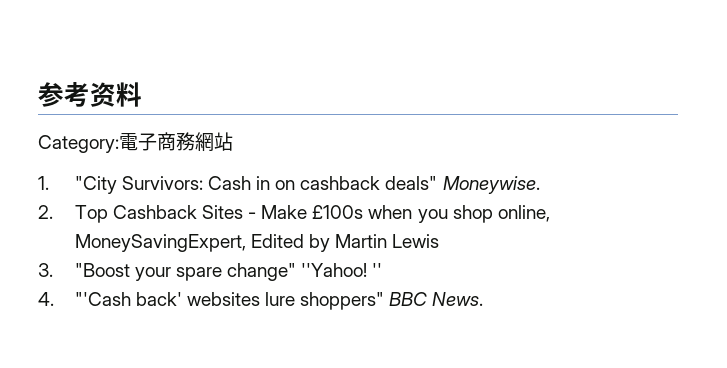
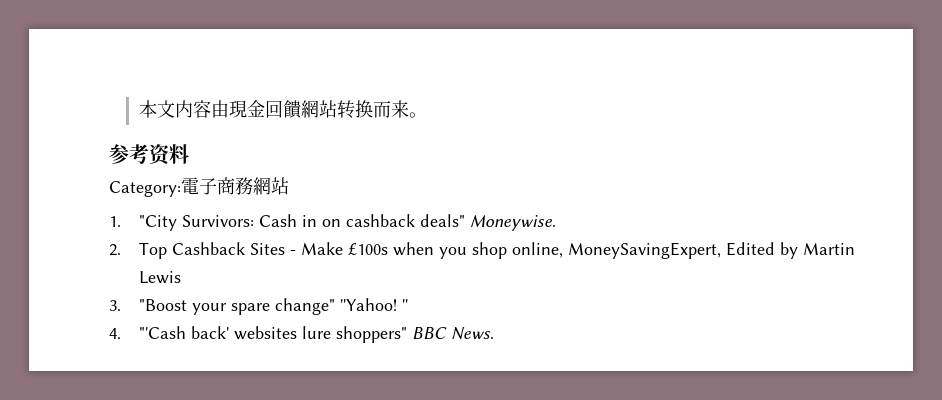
(38, 94) none -> [139,100,428,119] 本文内容由現金回饋網站转换而来。 //

